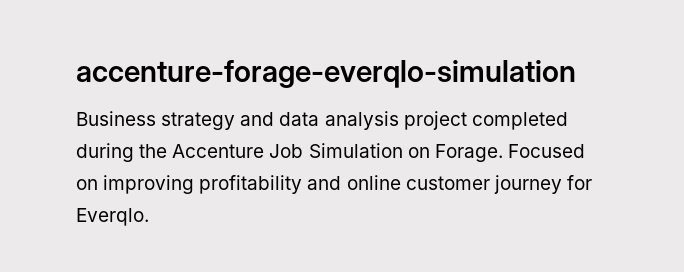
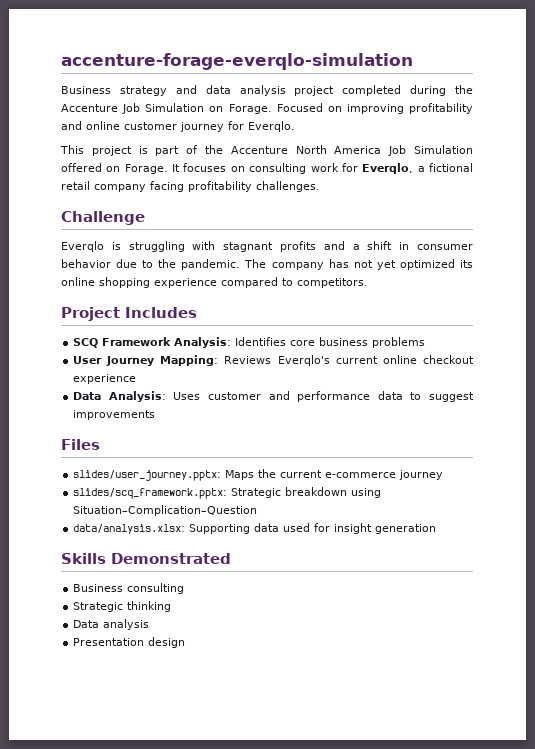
(149, 217) none -> [60,145,474,156] [61,163,474,174] [61,181,320,192] [61,211,145,225] [61,241,474,252] [61,259,473,270] [61,277,368,288] [61,307,197,321] [73,337,426,348] [73,355,474,366] [73,374,137,384] [73,391,475,402] [73,410,156,420] [61,439,100,450] [73,469,444,481] [73,487,382,499] [73,505,258,516] [73,523,437,534] [61,553,231,564] [73,583,185,594] [73,601,172,612] [73,619,150,630] [73,637,186,648] // This project is part of the Accenture North America Job Simulation offered on Forage. It focuses on consulting work for Everqlo, a fictional retail company facing profitability challenges. // Challenge // Everqlo is struggling with stagnant profits and a shift in consumer behavior due to the pandemic. The company has not yet optimized its online shopping experience compared to competitors. // Project Includes // SCQ Framework Analysis: Identifies core business problems // User Journey Mapping: Reviews Everqlo's current online checkout experience // Data Analysis: Uses customer and performance data to suggest improvements // Files // slides/user_journey.pptx: Maps the current e-commerce journey // slides/scq_framework.pptx: Strategic breakdown using Situation–Complication–Question // data/analysis.xlsx: Supporting data used for insight generation // Skills Demonstrated // Business consulting // Strategic thinking // Data analysis // Presentation design

